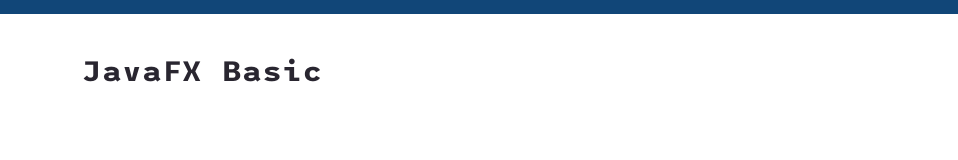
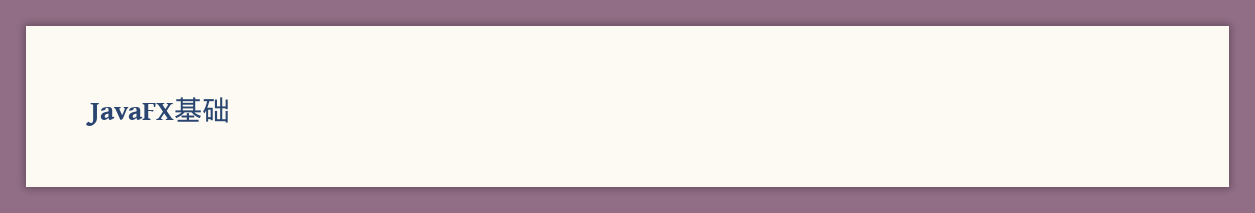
[222,58,322,82] Basic -> [174,97,230,123] 基础

